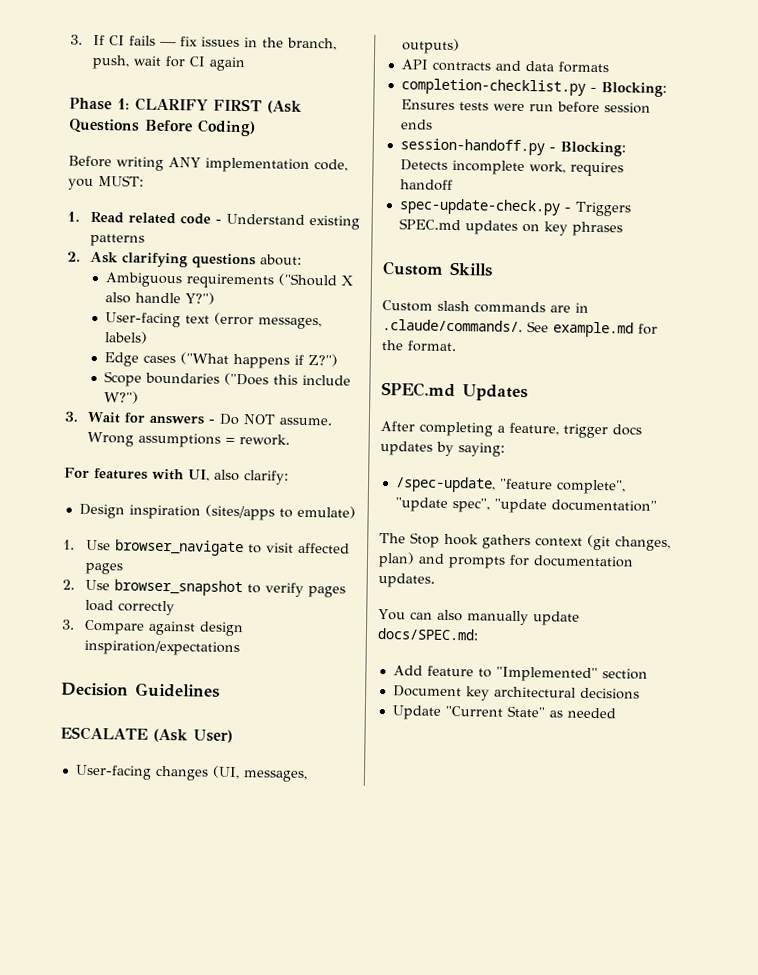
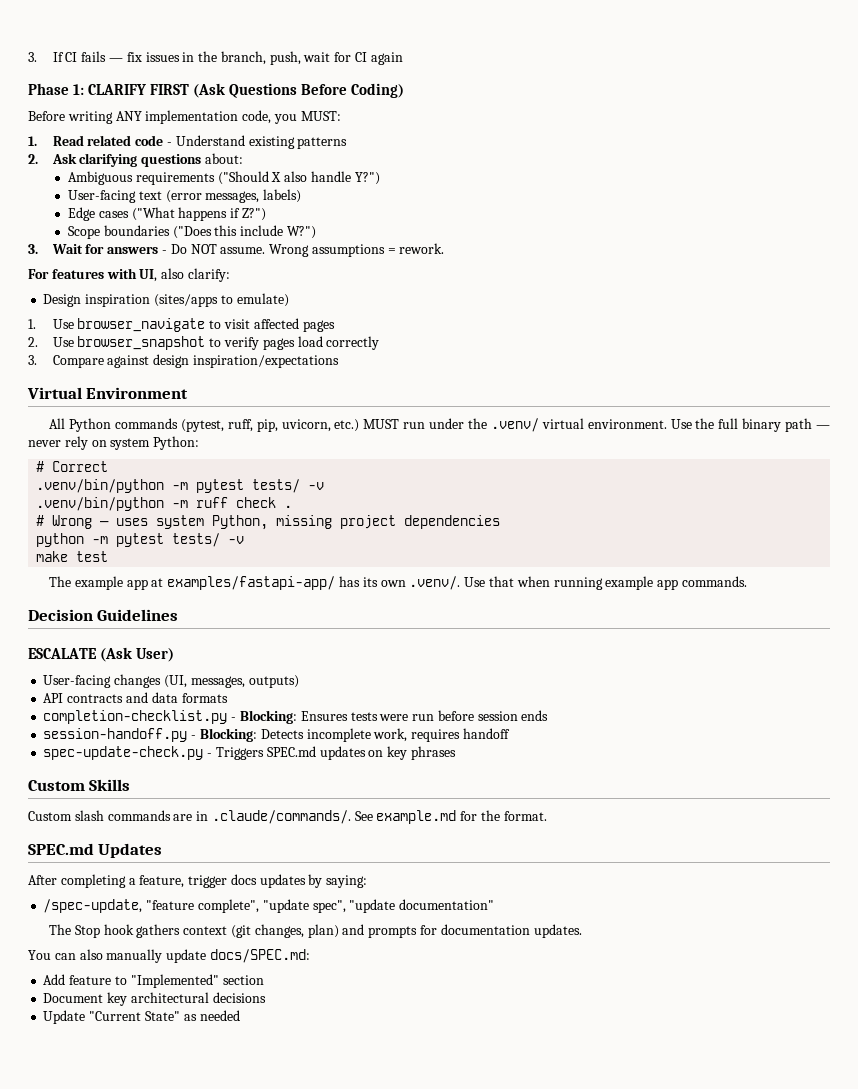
(240, 648) none -> [27,387,189,399] [49,418,830,432] [28,436,200,450] [36,461,109,472] [36,479,325,493] [36,497,293,511] [36,515,501,530] [36,533,245,547] [36,551,109,562] [49,576,747,590] // Virtual Environment // All Python commands (pytest, ruff, pip, uvicorn, etc.) MUST run under the .venv/ virtual environment. Use the full binary path — never rely on system Python: // # Correct // .venv/bin/python -m pytest tests/ -v // .venv/bin/python -m ruff check . // # Wrong — uses system Python, missing project dependencies // python -m pytest tests/ -v // make test // The example app at examples/fastapi-app/ has its own .venv/. Use that when running example app commands.

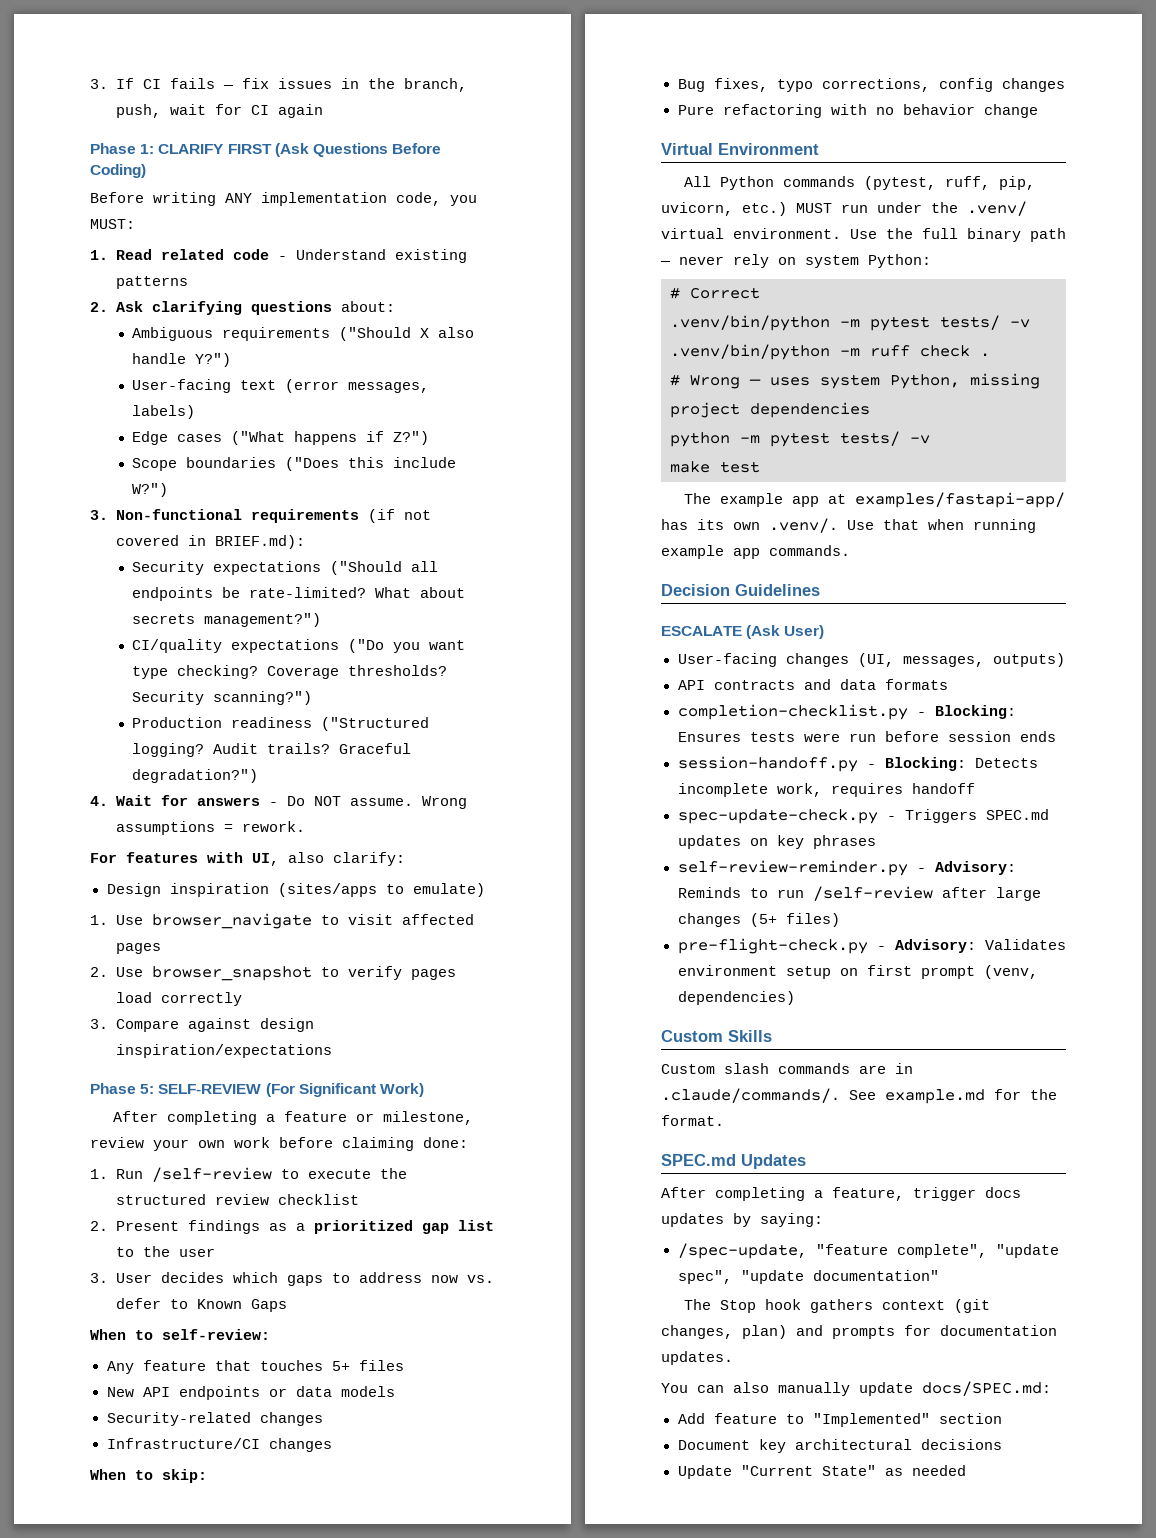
(38, 249) none -> [115,509,431,523] [115,535,305,549] [132,561,439,575] [132,587,466,601] [132,613,322,627] [132,639,466,653] [132,665,448,679] [132,691,313,705] [132,717,430,731] [132,743,412,757] [132,769,259,783] [90,796,108,806] Non-functional requirements (if not covered in BRIEF.md): // Security expectations ("Should all endpoints be rate-limited? What about secrets management?") // CI/quality expectations ("Do you want type checking? Coverage thresholds? Security scanning?") // Production readiness ("Structured logging? Audit trails? Graceful degradation?") // 4.
(340, 361) none -> [90,1083,424,1097] [113,1111,474,1125] [90,1137,468,1151] [90,1167,407,1182] [115,1194,359,1205] [90,1220,494,1234] [115,1246,215,1257] [90,1272,494,1286] [115,1298,287,1312] [90,1329,270,1340] [106,1360,404,1374] [106,1386,395,1400] [106,1412,323,1426] [106,1438,332,1452] [90,1469,207,1483] [677,78,1065,92] [677,104,1038,118] // Phase 5: SELF-REVIEW (For Significant Work) // After completing a feature or milestone, review your own work before claiming done: // 1. Run /self-review to execute the structured review checklist // 2. Present findings as a prioritized gap list to the user // 3. User decides which gaps to address now vs. defer to Known Gaps // When to self-review: // Any feature that touches 5+ files // New API endpoints or data models // Security-related changes // Infrastructure/CI changes // When to skip: // Bug fixes, typo corrections, config changes // Pure refactoring with no behavior change
(456, 753) none -> [677,860,1016,876] [677,886,1041,901] [677,913,840,927] [677,938,1066,954] [677,965,1038,979] [677,991,795,1005] // self-review-reminder.py - Advisory: Reminds to run /self-review after large changes (5+ files) // pre-flight-check.py - Advisory: Validates environment setup on first prompt (venv, dependencies)

